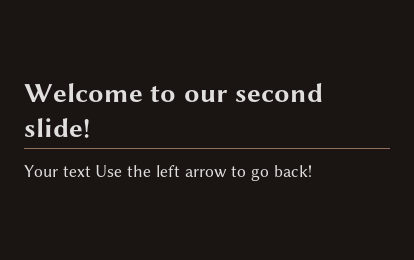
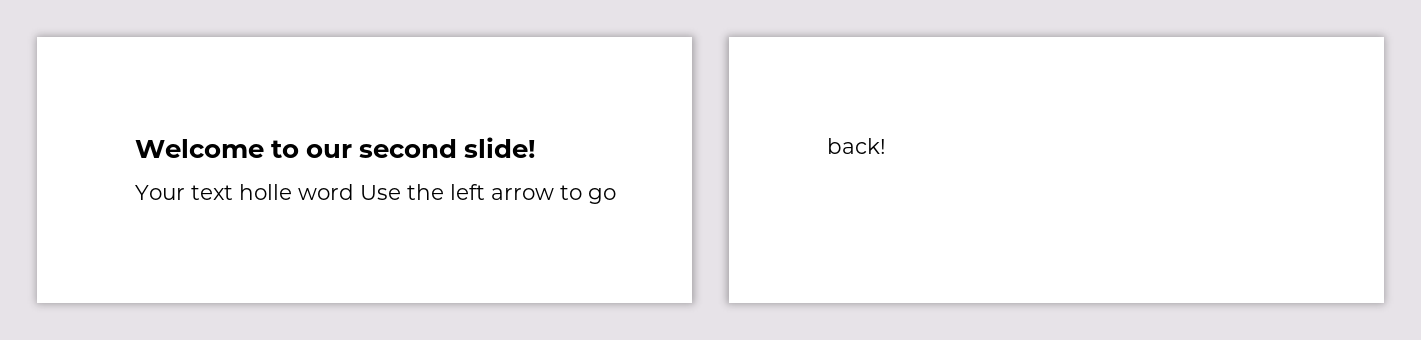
(91, 171) none -> [239,184,354,200] holle word

